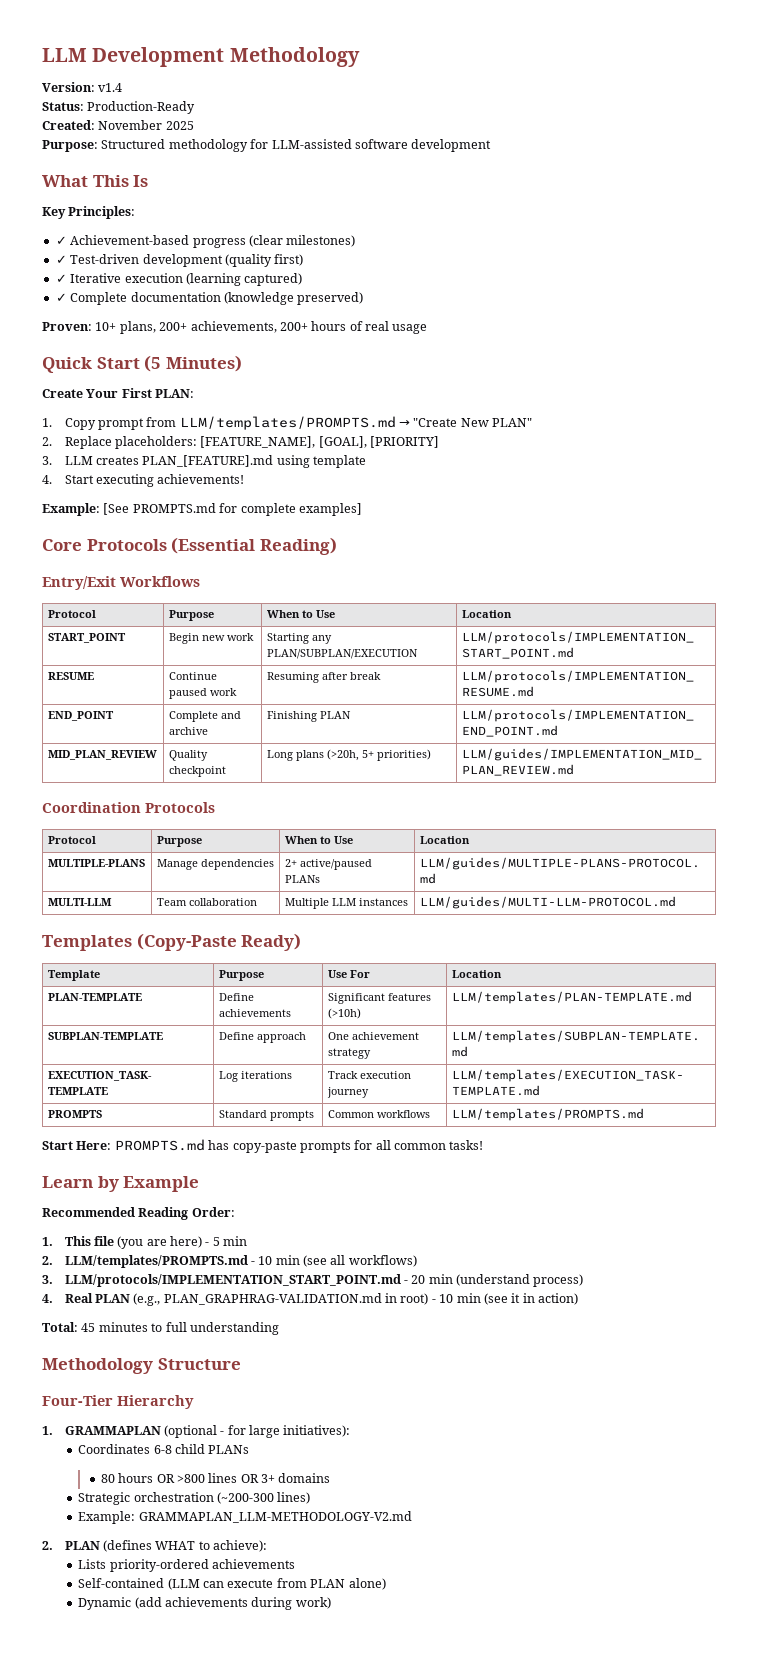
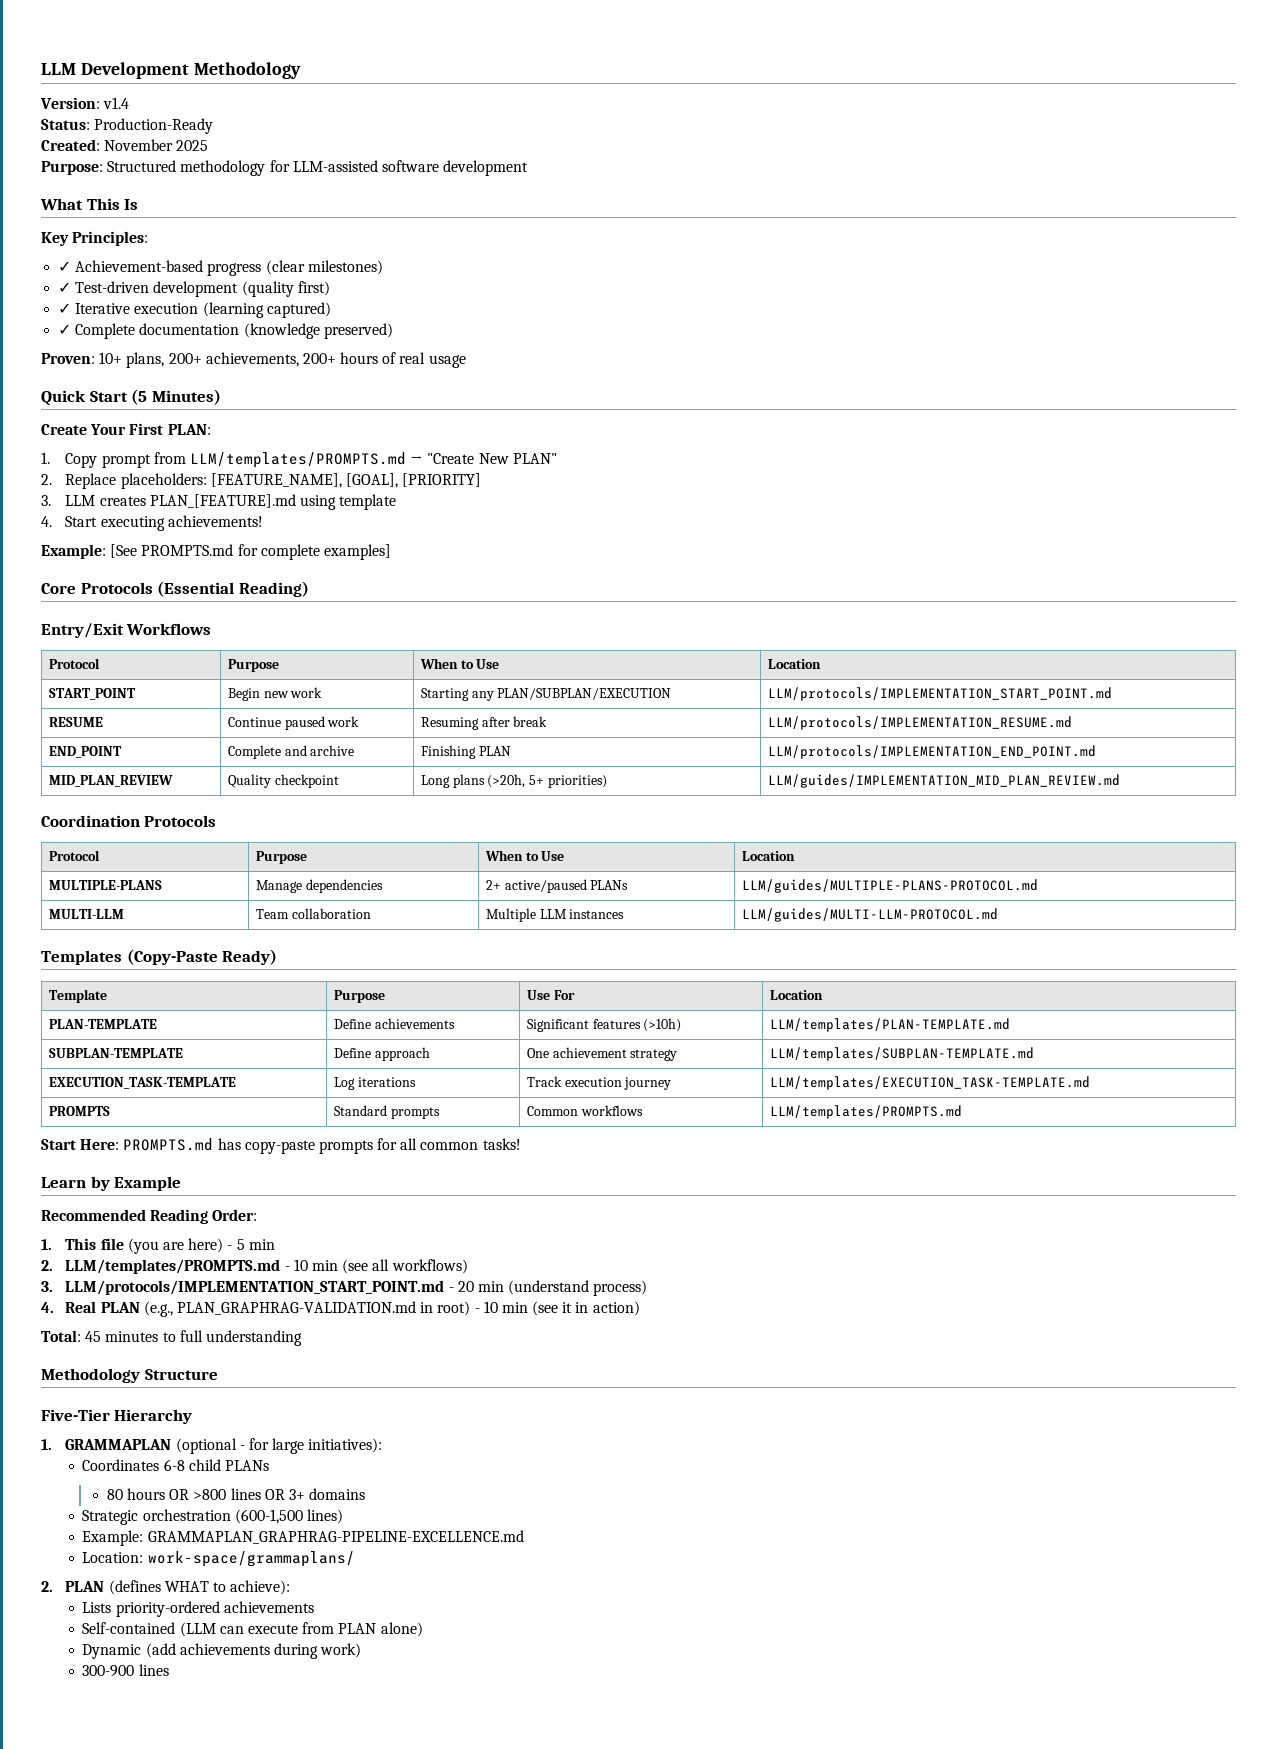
[42,1395,113,1406] Four-Tier -> [41,1409,110,1421] Five-Tier
[217,1492,275,1504] (~200-300 -> [234,1509,303,1524] (600-1,500
[138,1511,412,1523] GRAMMAPLAN_LLM-METHODOLOGY-V2.md -> [147,1530,524,1544] [82,1551,355,1567] GRAMMAPLAN_GRAPHRAG-PIPELINE-EXCELLENCE.md // Location: work-space/grammaplans/
(331, 1603) none -> [82,1664,169,1677] // 300-900 lines

